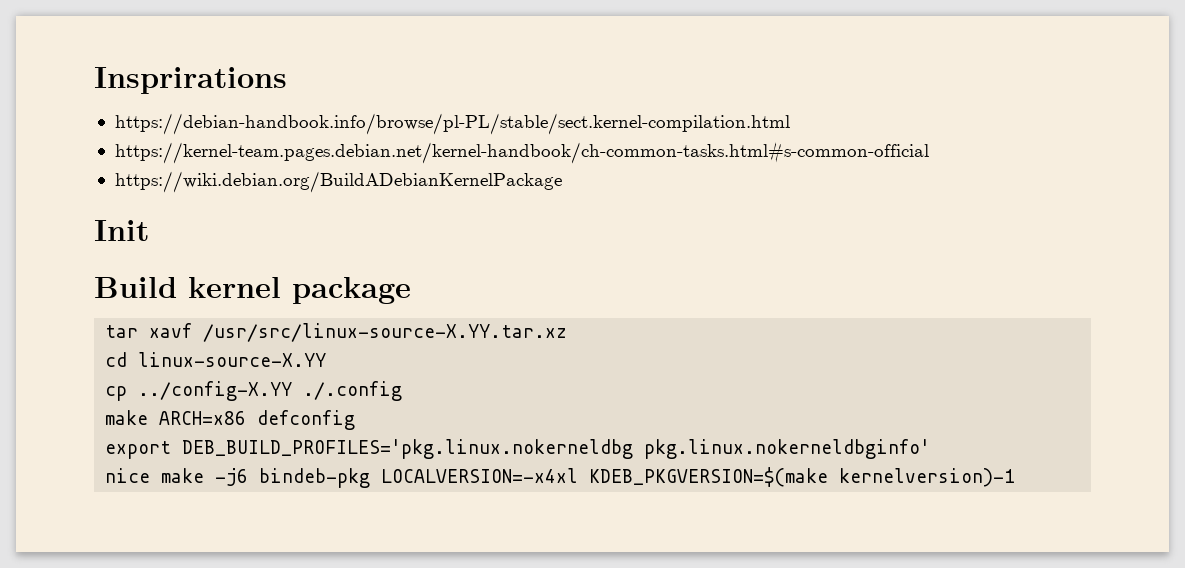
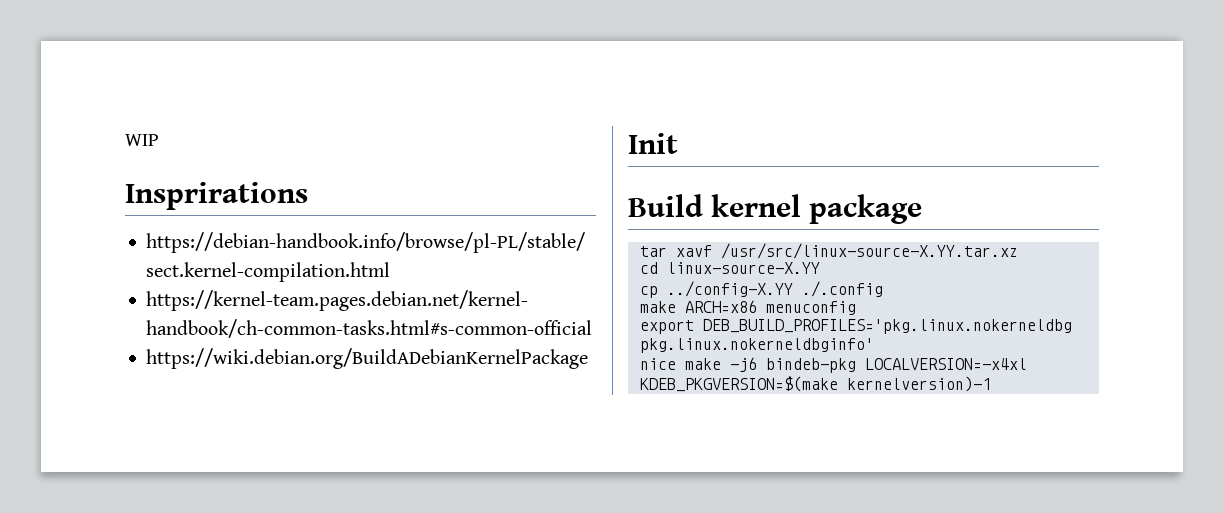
(94, 80) none -> [125,134,159,146] WIP //
[257,410,356,430] defconfig -> [765,301,856,315] menuconfig

